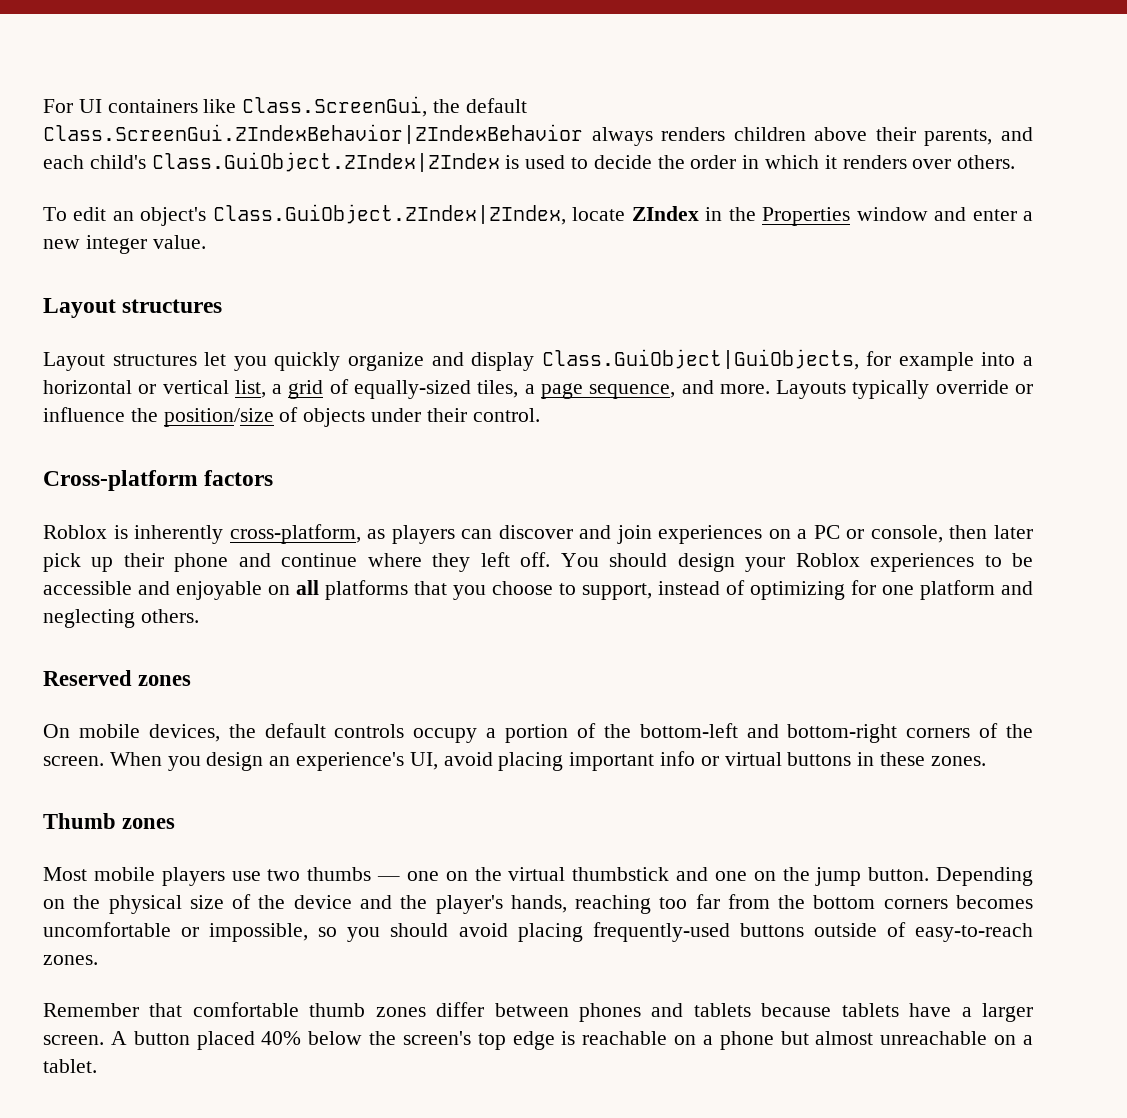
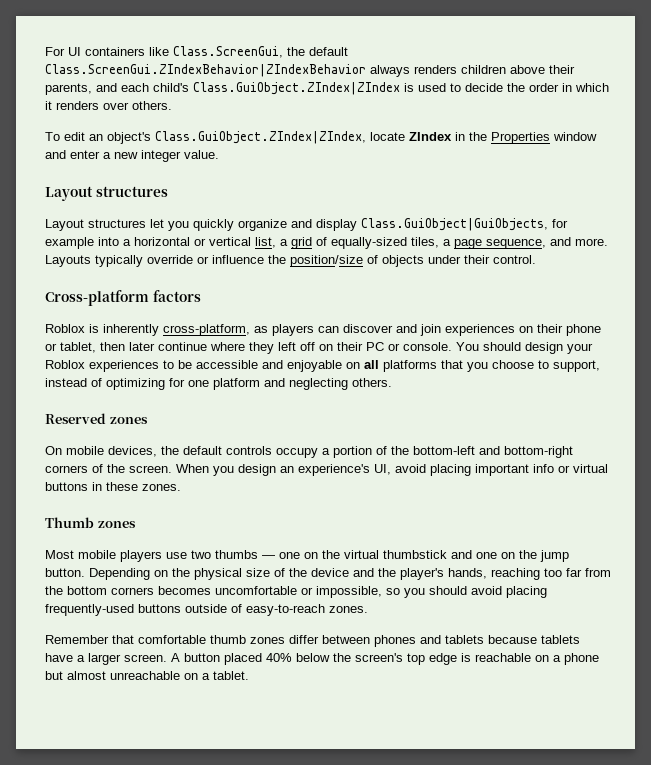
[797,525,1033,543] [43,552,551,572] a PC or console, then later pick up their phone and continue where they left off. -> [537,324,601,336] [45,342,452,354] their phone or tablet, then later continue where they left off on their PC or console.

